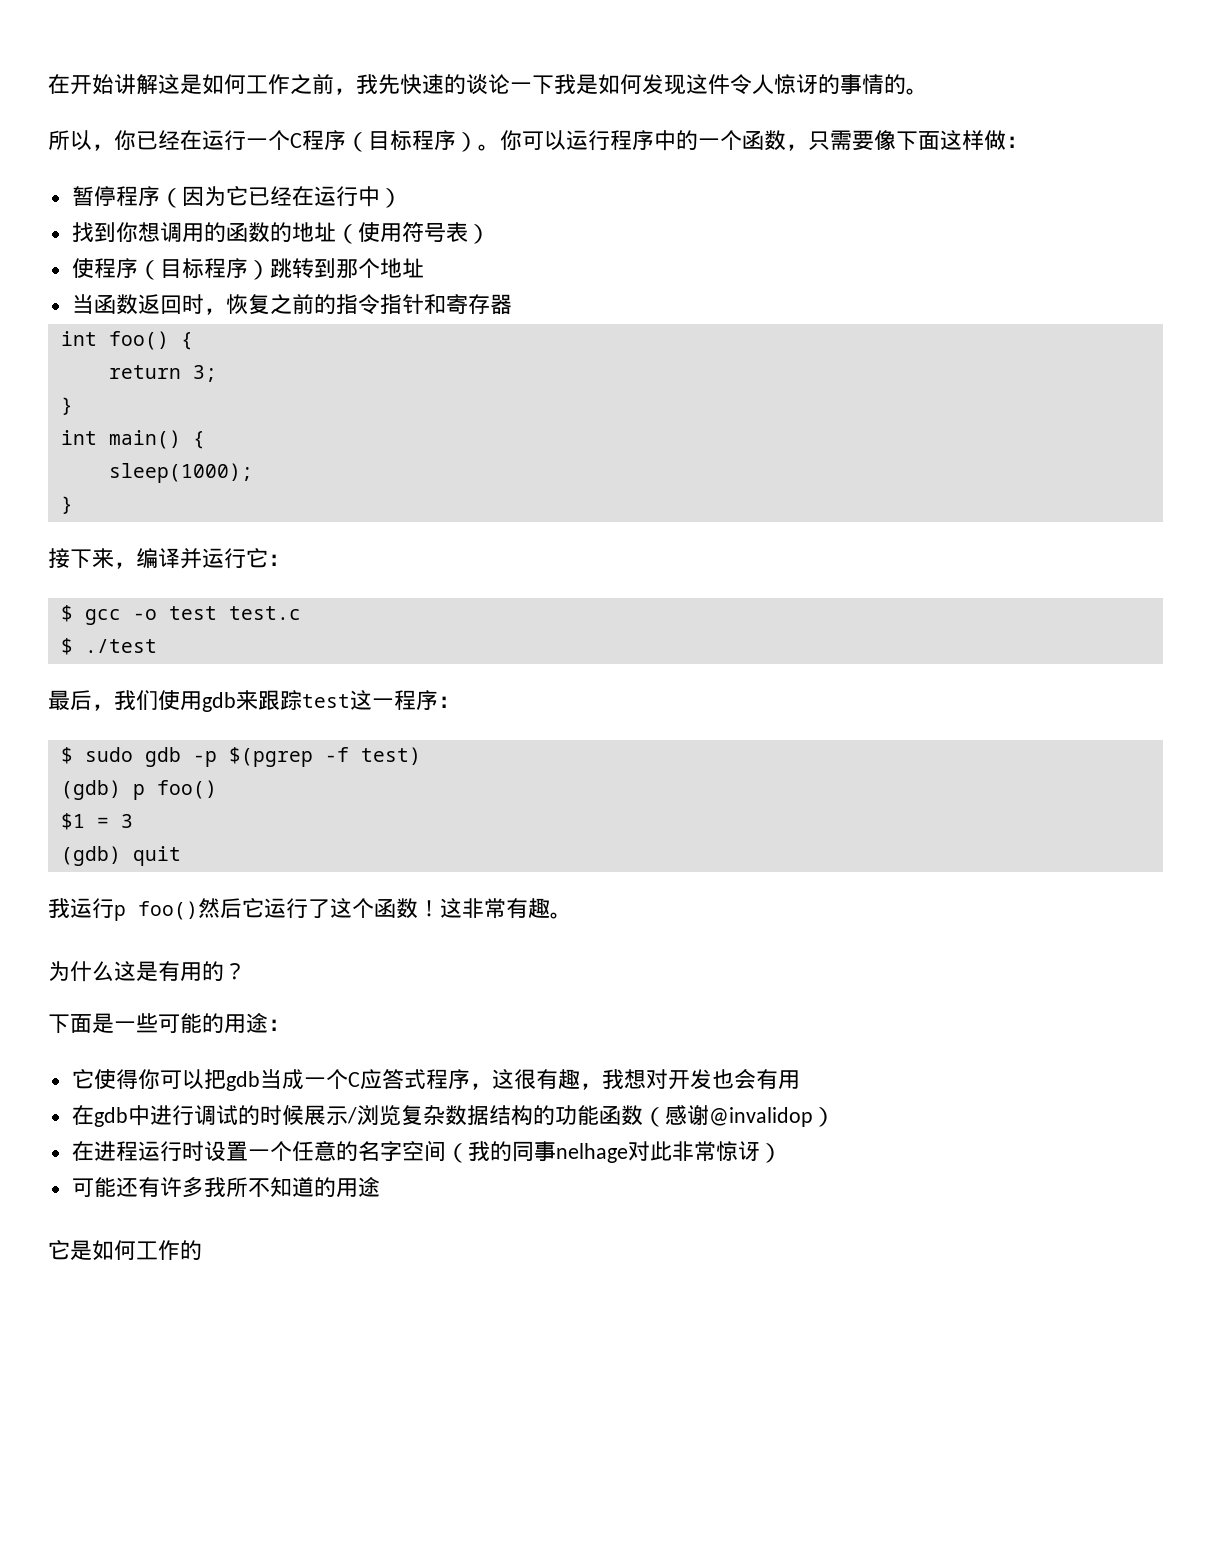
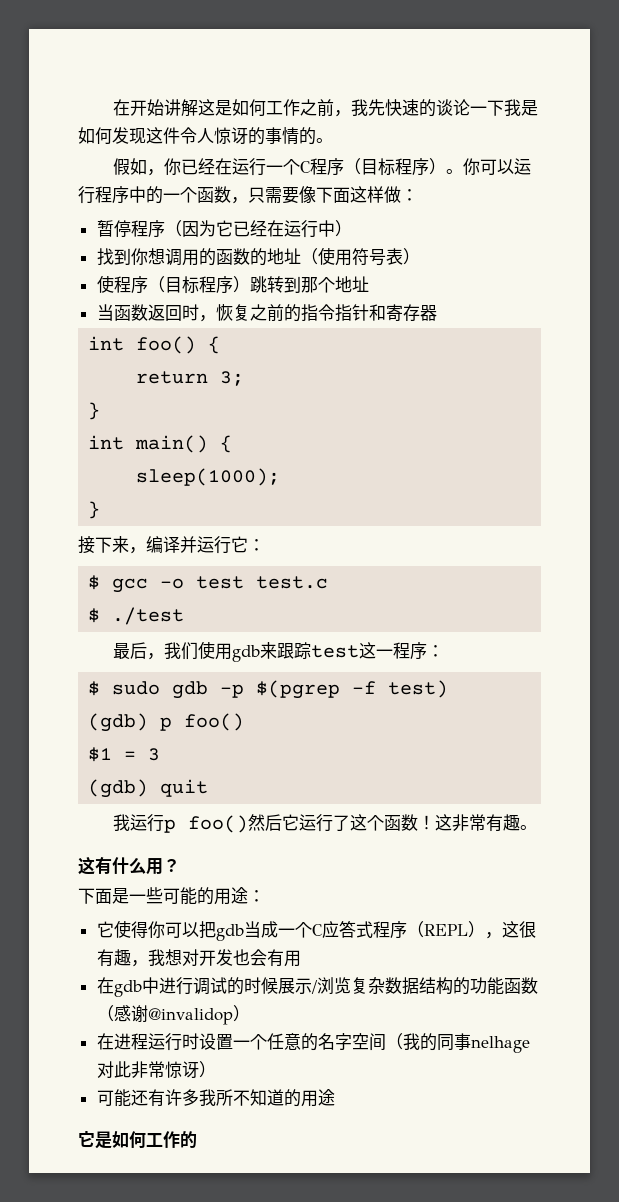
[48,130,92,150] 所以 -> [112,158,147,175] 假如
[48,961,224,982] 为什么这是有用的 -> [78,856,163,875] 这有什么用
(470, 1079) none -> [406,921,485,938] （REPL）

